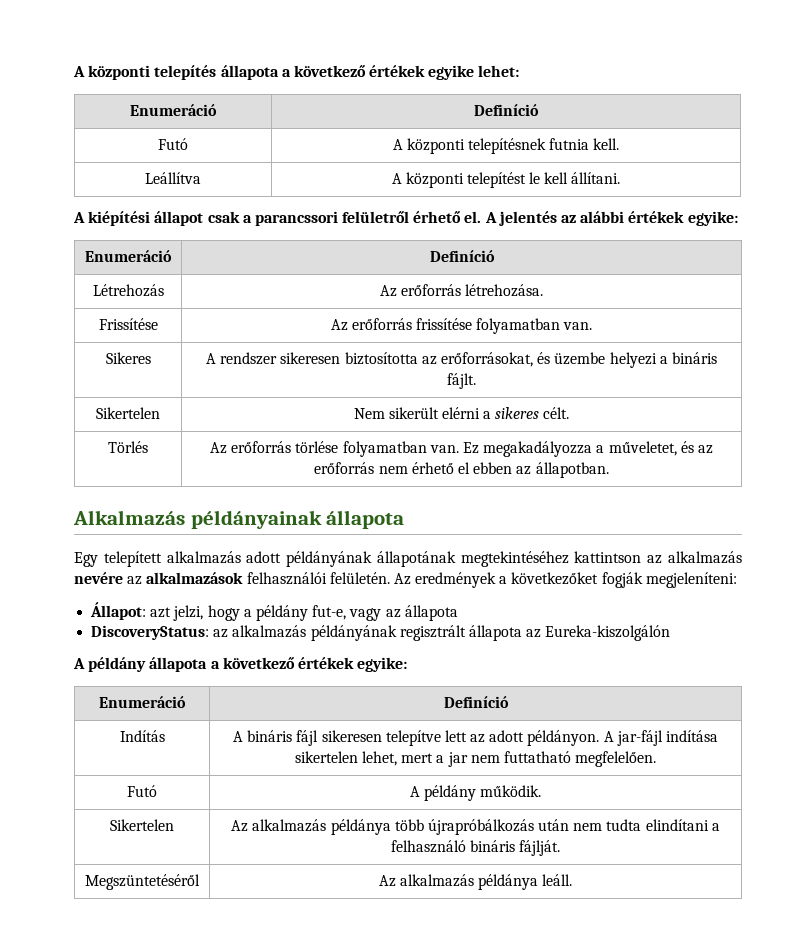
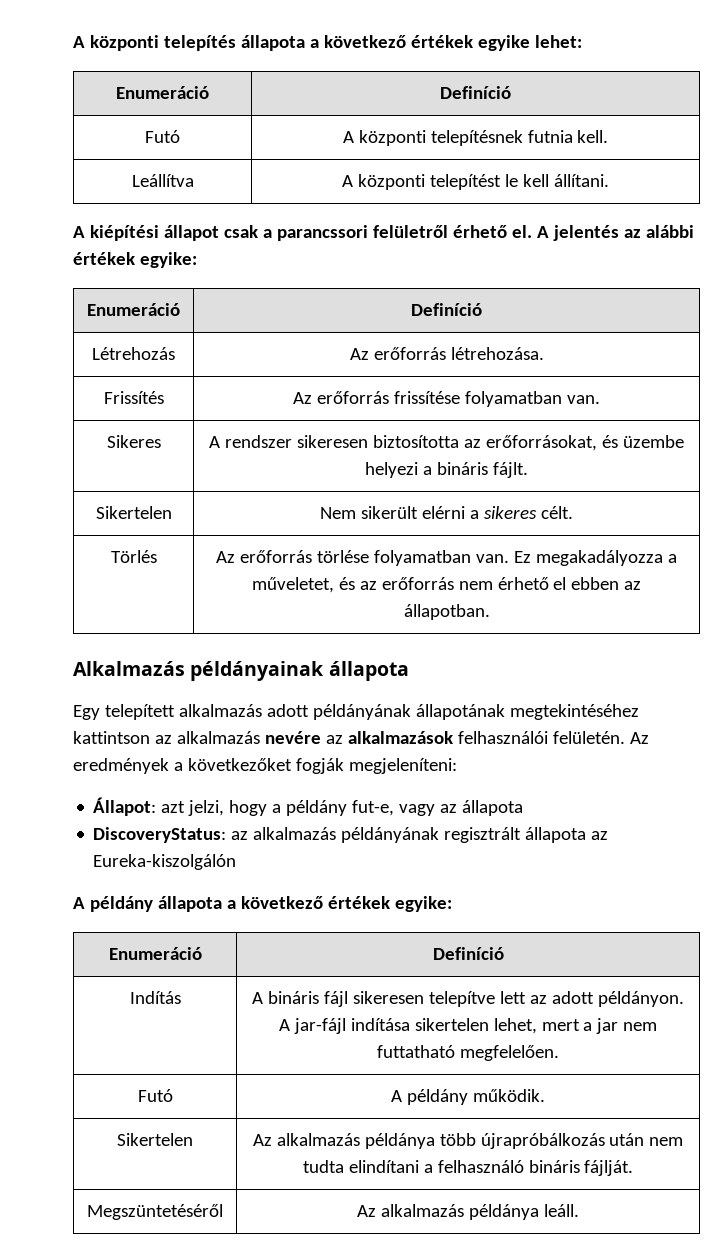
[98,318,158,330] Frissítése -> [103,391,164,404] Frissítés

